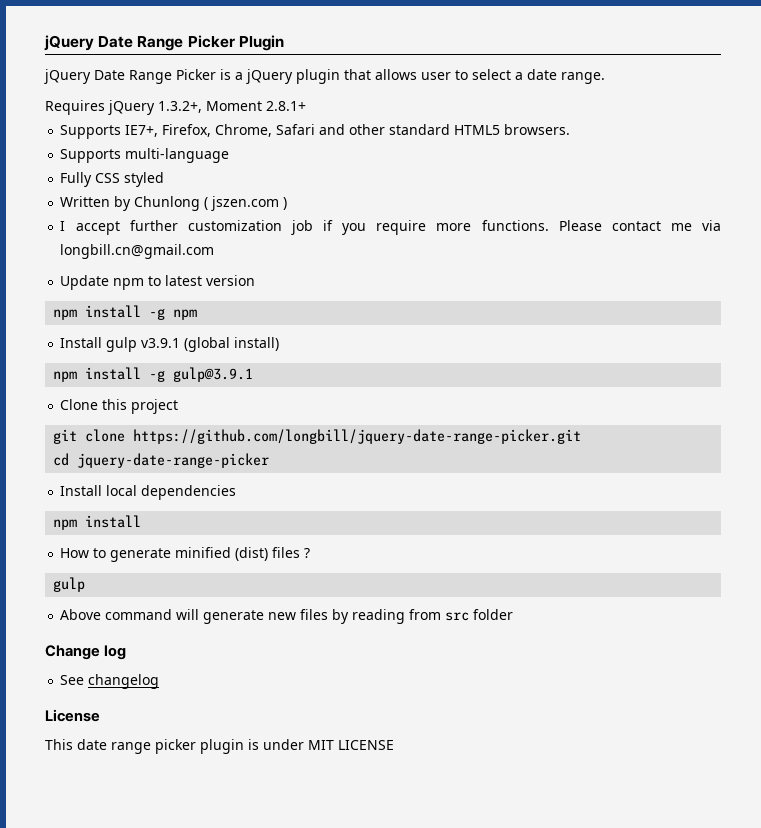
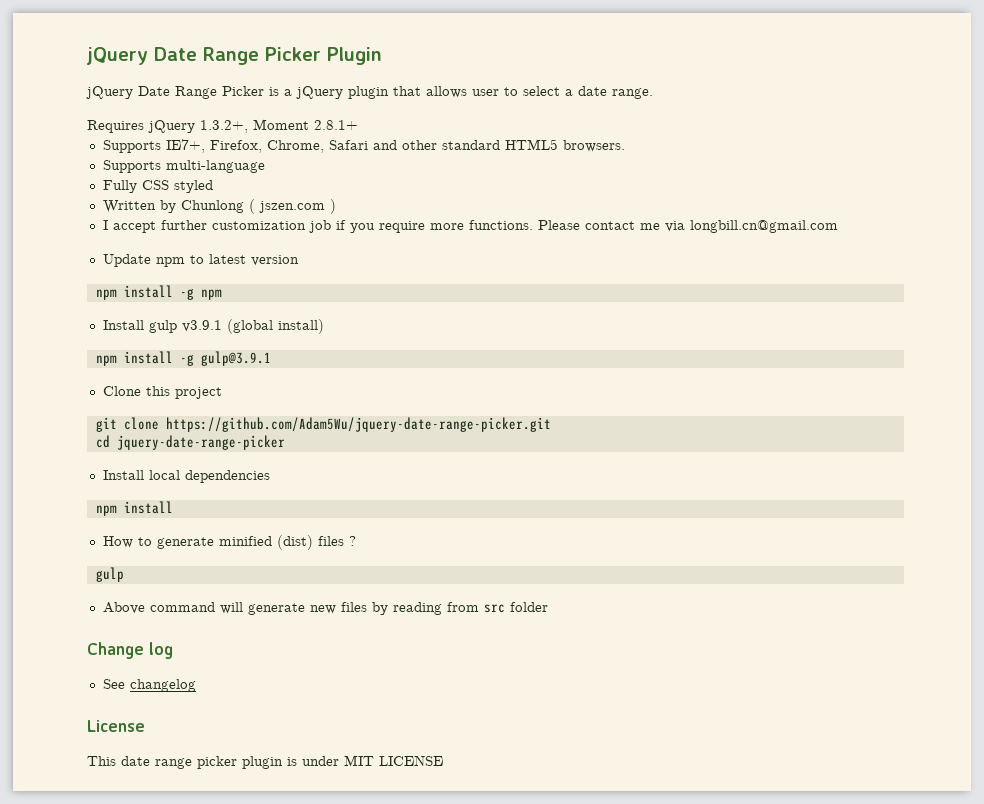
[133,429,582,444] https://github.com/longbill/jquery-date-range-picker.git -> [165,417,551,432] https://github.com/Adam5Wu/jquery-date-range-picker.git

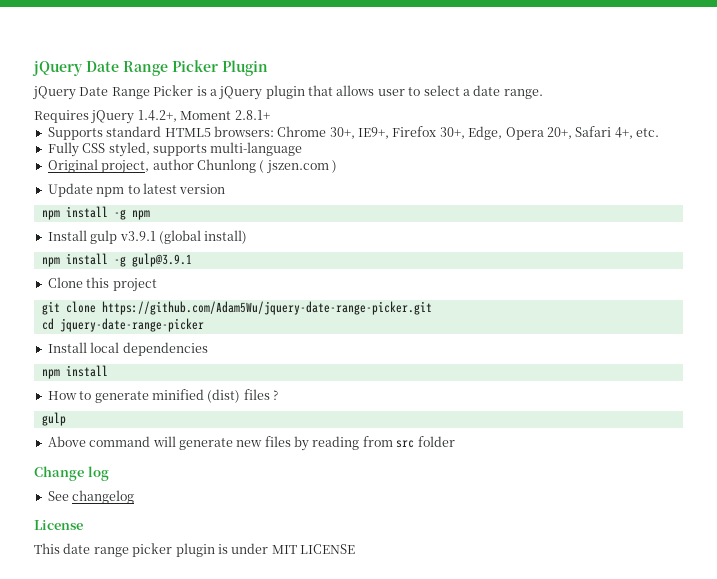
[200,120,248,133] 1.3.2+, -> [137,110,177,122] 1.4.2+,
[165,139,625,153] [102,160,265,173] [102,180,213,193] [102,199,336,214] [102,220,838,233] IE7+, Firefox, Chrome, Safari and other standard HTML5 browsers. // Supports multi-language // Fully CSS styled // Written by Chunlong ( jszen.com ) // I accept further customization job if you require more functions. Please contact me via longbill.cn@gmail.com -> [106,126,659,140] [47,142,303,157] [47,159,337,174] standard HTML5 browsers: Chrome 30+, IE9+, Firefox 30+, Edge, Opera 20+, Safari 4+, etc. // Fully CSS styled, supports multi-language // Original project, author Chunlong ( jszen.com )

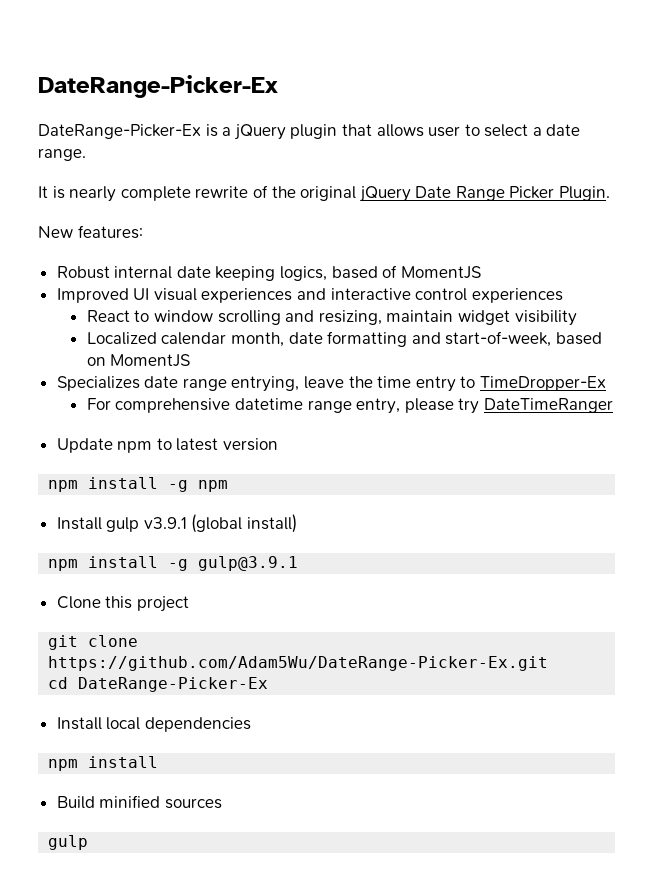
[32,60,268,76] [33,85,194,100] jQuery Date Range Picker Plugin // jQuery Date Range Picker -> [38,75,278,98] [38,124,201,139] DateRange-Picker-Ex // DateRange-Picker-Ex
[34,110,270,124] [47,126,659,140] [47,142,303,157] [47,159,337,174] Requires jQuery 1.4.2+, Moment 2.8.1+ // Supports standard HTML5 browsers: Chrome 30+, IE9+, Firefox 30+, Edge, Opera 20+, Safari 4+, etc. // Fully CSS styled, supports multi-language // Original project, author Chunlong ( jszen.com ) -> [38,185,611,202] [38,225,143,239] [56,265,481,281] [56,288,563,303] [86,310,577,326] [86,331,602,347] [86,354,191,367] [56,376,607,392] [86,398,613,414] It is nearly complete rewrite of the original jQuery Date Range Picker Plugin. // New features: // Robust internal date keeping logics, based of MomentJS // Improved UI visual experiences and interactive control experiences // React to window scrolling and resizing, maintain widget visibility // Localized calendar month, date formatting and start-of-week, based on MomentJS // Specializes date range entrying, leave the time entry to TimeDropper-Ex // For comprehensive datetime range entry, please try DateTimeRanger
[101,301,432,315] https://github.com/Adam5Wu/jquery-date-range-picker.git -> [48,656,549,671] https://github.com/Adam5Wu/DateRange-Picker-Ex.git
[59,318,204,332] jquery-date-range-picker -> [78,677,269,692] DateRange-Picker-Ex
[47,389,278,403] [41,412,66,426] [47,436,455,451] [34,466,109,481] [47,490,135,504] [34,520,83,530] [34,543,355,557] How to generate minified (dist) files ? // gulp // Above command will generate new files by reading from src folder // Change log // See changelog // License // This date range picker plugin is under MIT LICENSE -> [56,795,222,809] [48,835,89,850] Build minified sources // gulp

